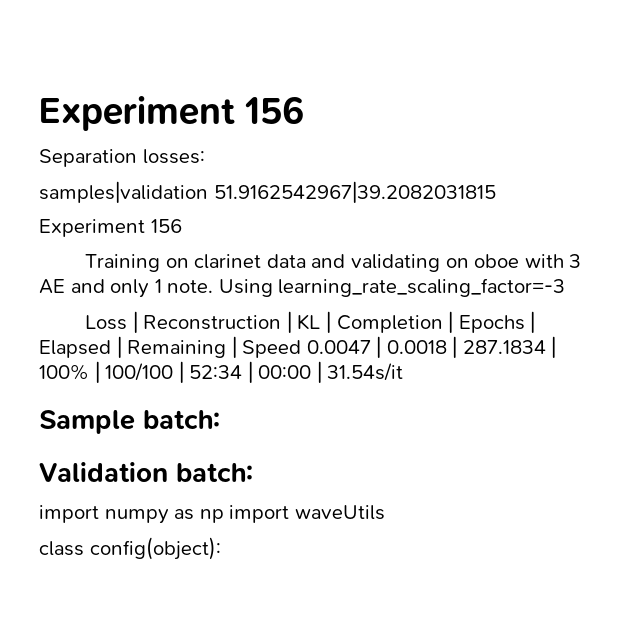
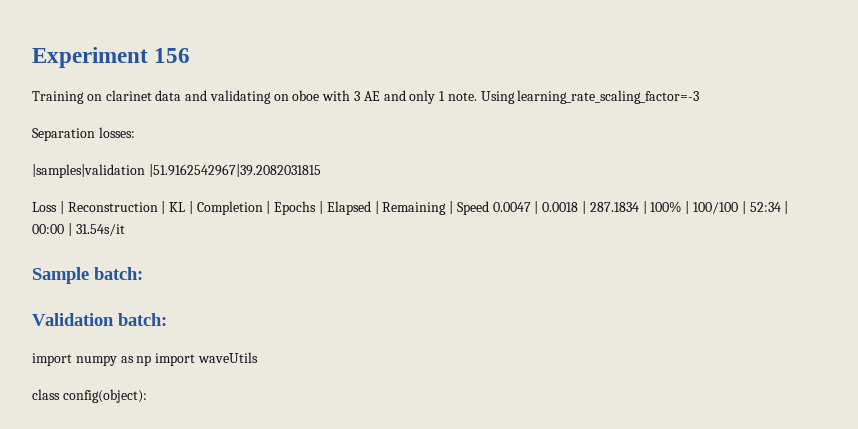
[39,96,304,131] [39,149,205,167] [39,181,496,203] [39,219,182,237] Experiment 156 // Separation losses: // samples|validation 51.9162542967|39.2082031815 // Experiment 156 -> [32,47,191,68] Experiment 156
(566, 287) none -> [32,127,135,141] [32,164,321,178] // Separation losses: // |samples|validation |51.9162542967|39.2082031815

